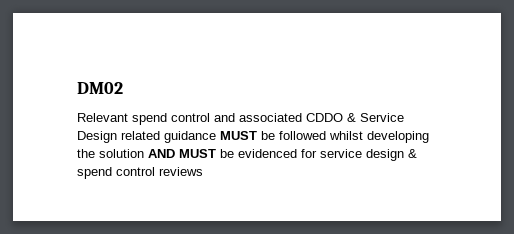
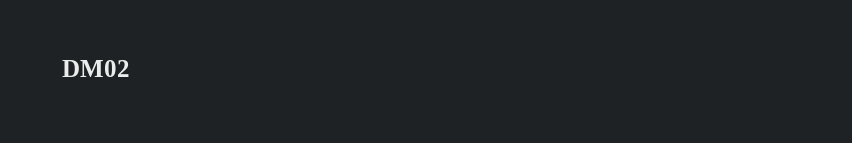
[77,113,404,125] [77,131,429,143] [77,149,417,161] [77,167,203,179] // Relevant spend control and associated CDDO & Service Design related guidance MUST be followed whilst developing the solution AND MUST be evidenced for service design & spend control reviews -> (130, 68) none

